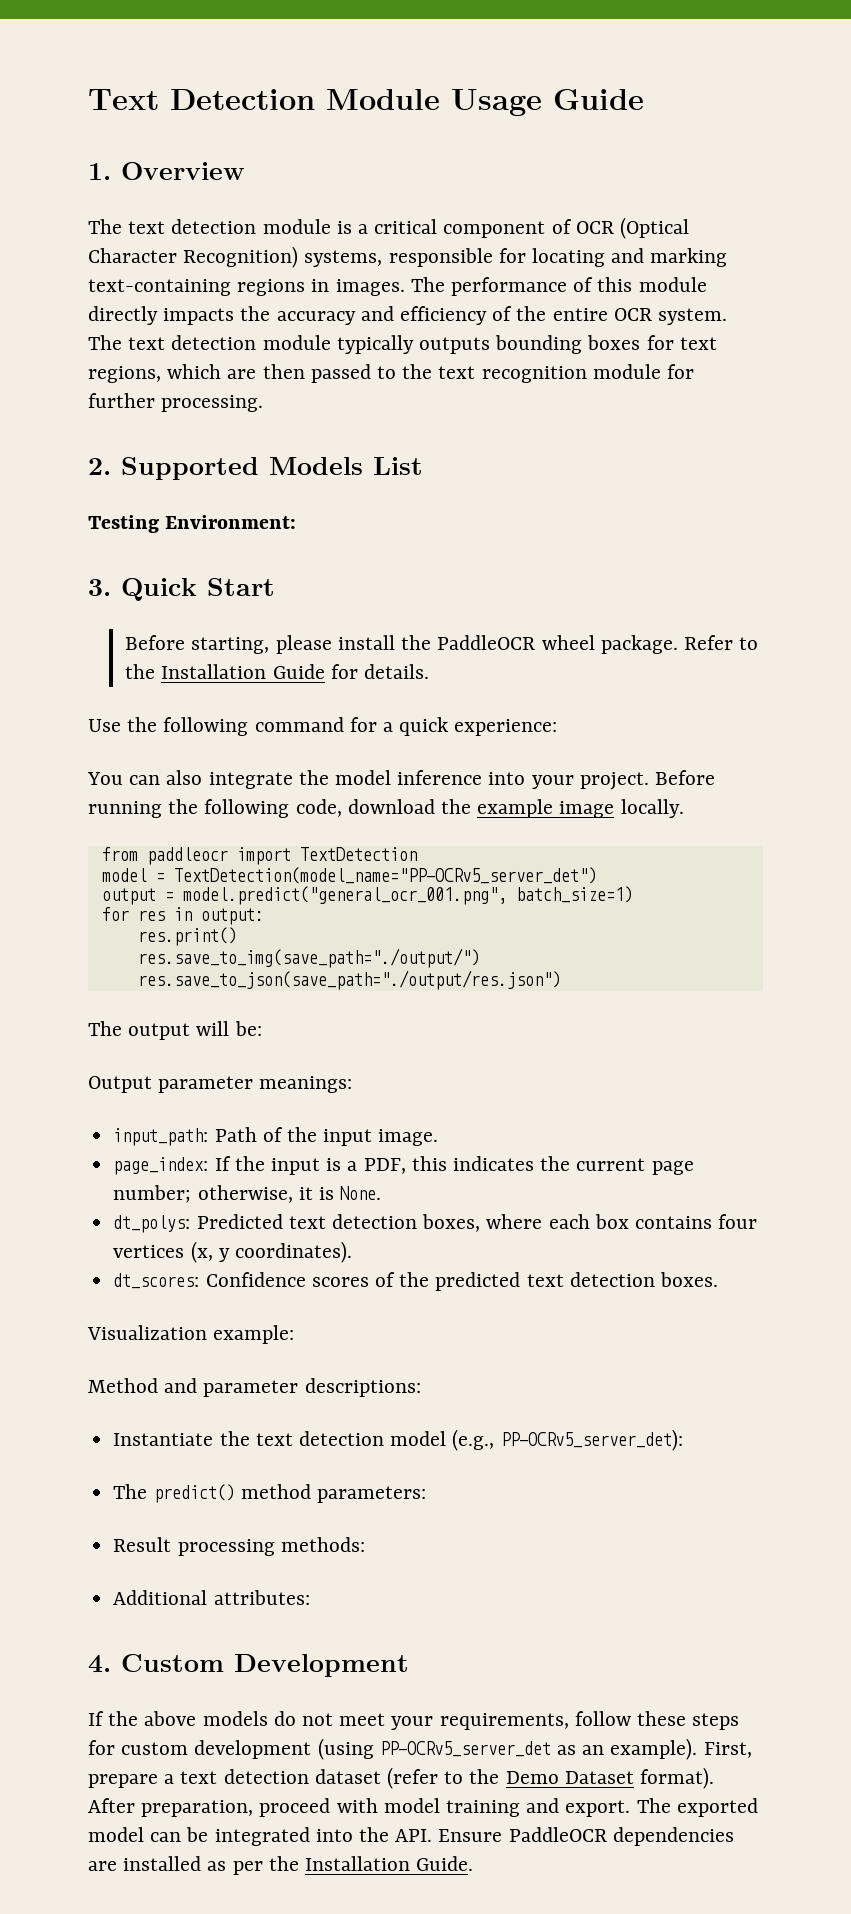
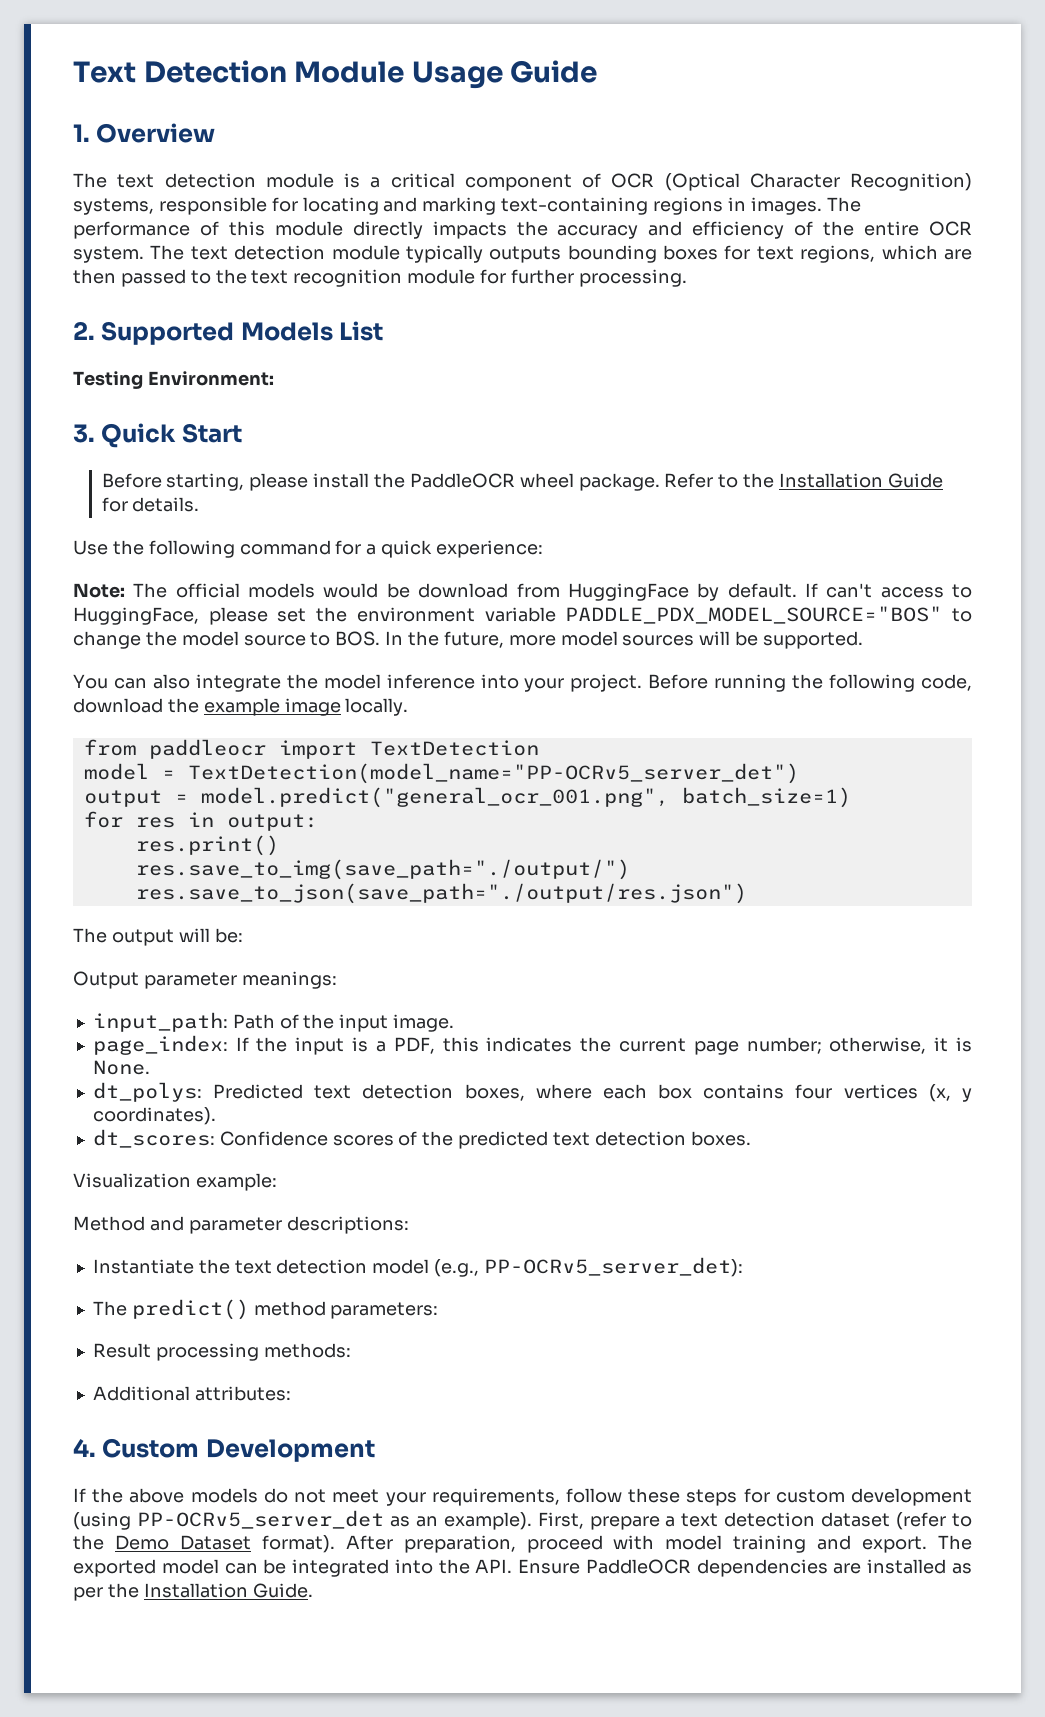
(558, 727) none -> [73,583,973,601] [73,606,972,625] [73,631,864,649] // Note: The official models would be download from HuggingFace by default. If can't access to HuggingFace, please set the environment variable PADDLE_PDX_MODEL_SOURCE="BOS" to change the model source to BOS. In the future, more model sources will be supported.

